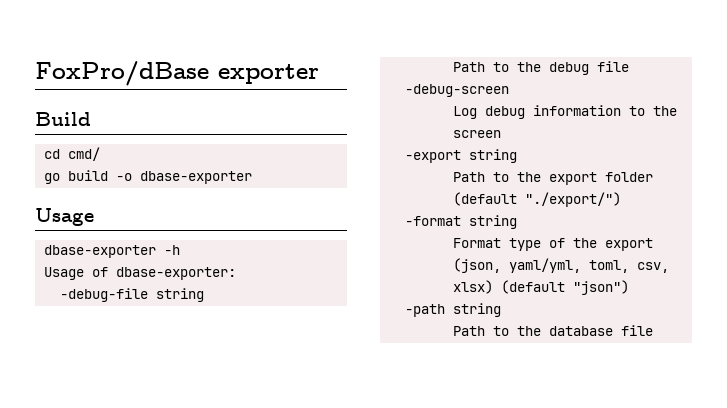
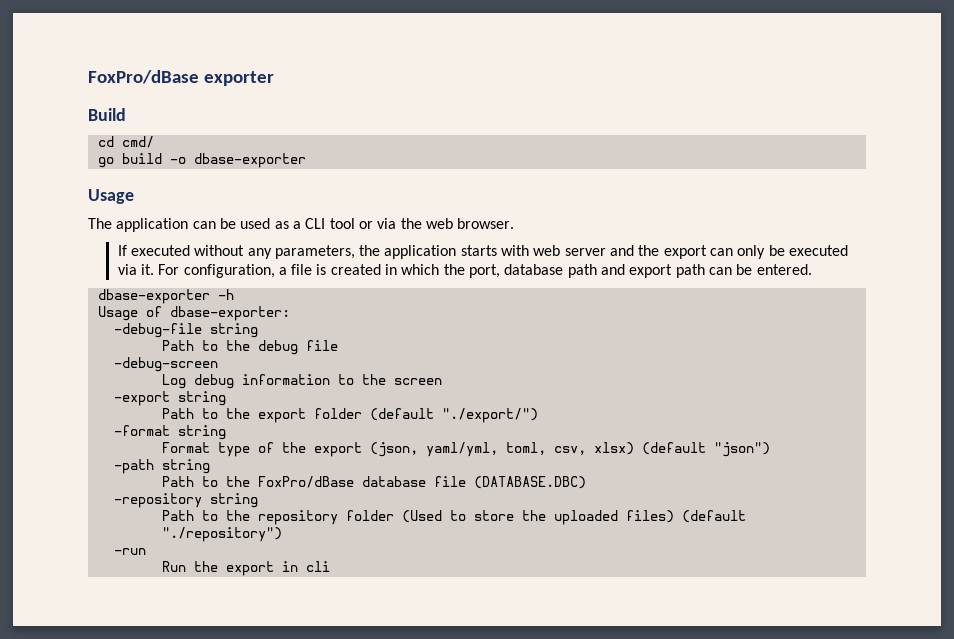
(94, 217) none -> [88,218,515,232] [117,245,848,259] [117,264,812,278] // The application can be used as a CLI tool or via the web browser. // If executed without any parameters, the application starts with web server and the export can only be executed via it. For configuration, a file is created in which the port, database path and export path can be entered.
(541, 331) none -> [257,476,354,488] FoxPro/dBase
(653, 330) none -> [473,476,586,489] [113,493,258,508] [161,510,746,525] [161,527,282,542] [113,548,146,555] [161,561,330,576] (DATABASE.DBC) // -repository string // Path to the repository folder (Used to store the uploaded files) (default "./repository") // -run // Run the export in cli

